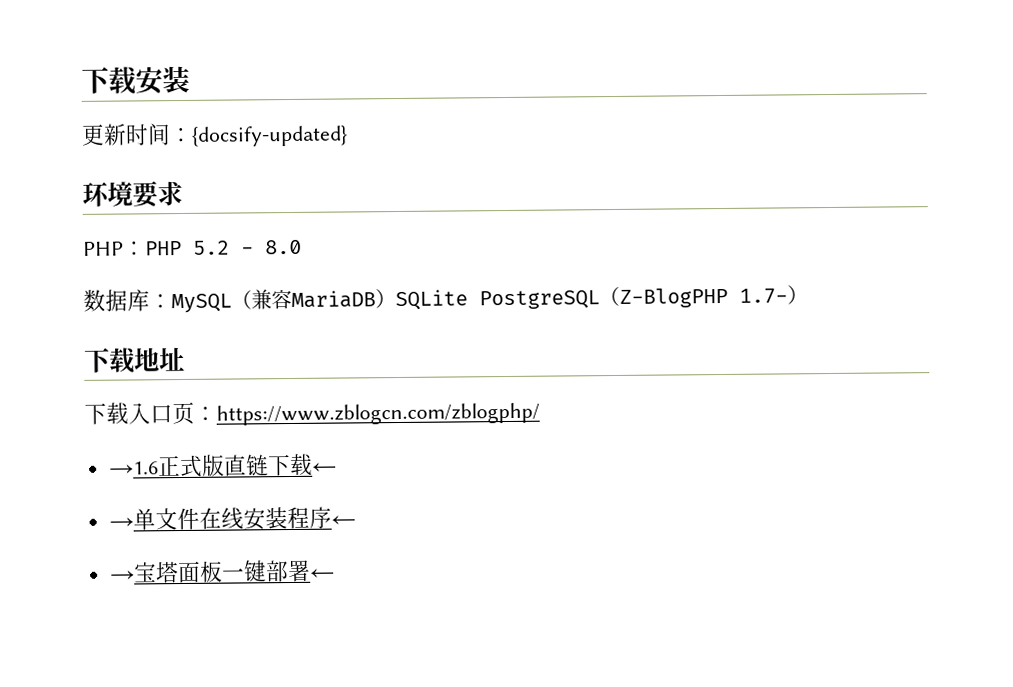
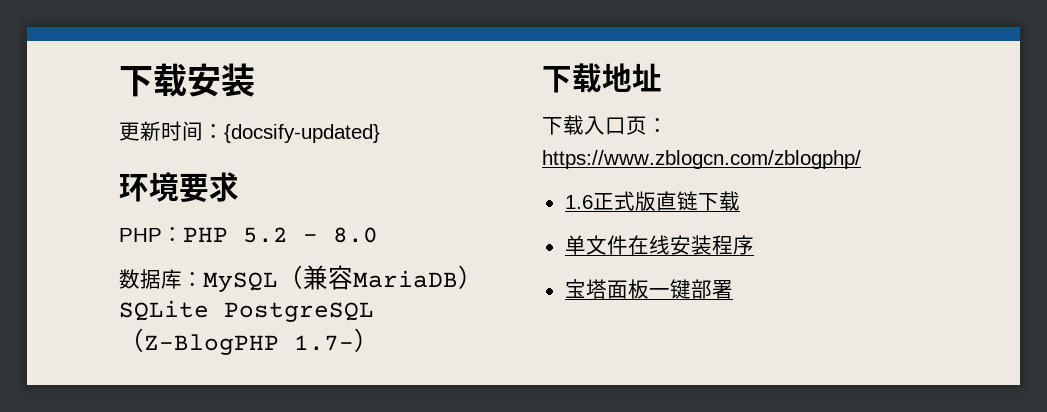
[108,461,159,475] →1.6 -> [564,195,593,209] 1.6
[311,462,337,473] [108,517,134,528] ← // → -> (740, 201) //
[330,515,356,526] [109,570,135,581] ← // → -> (754, 245) //
[309,568,335,579] ← -> (733, 289) none

